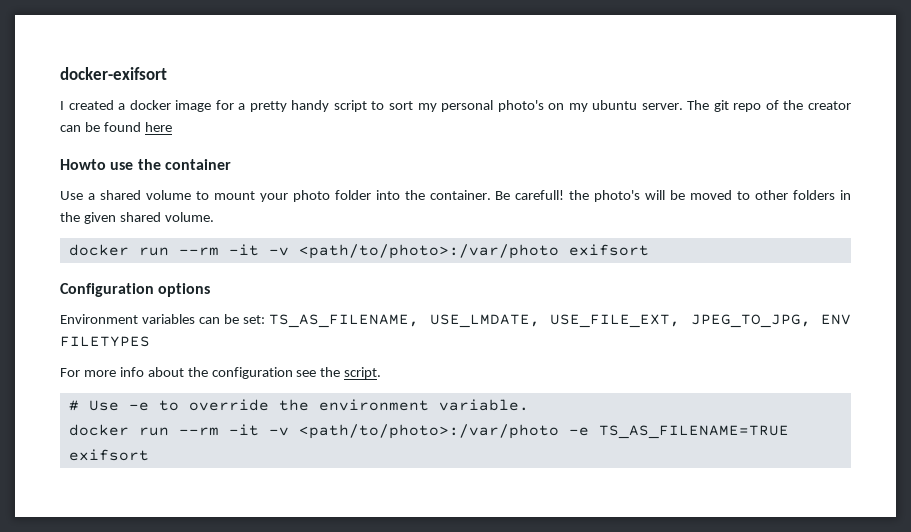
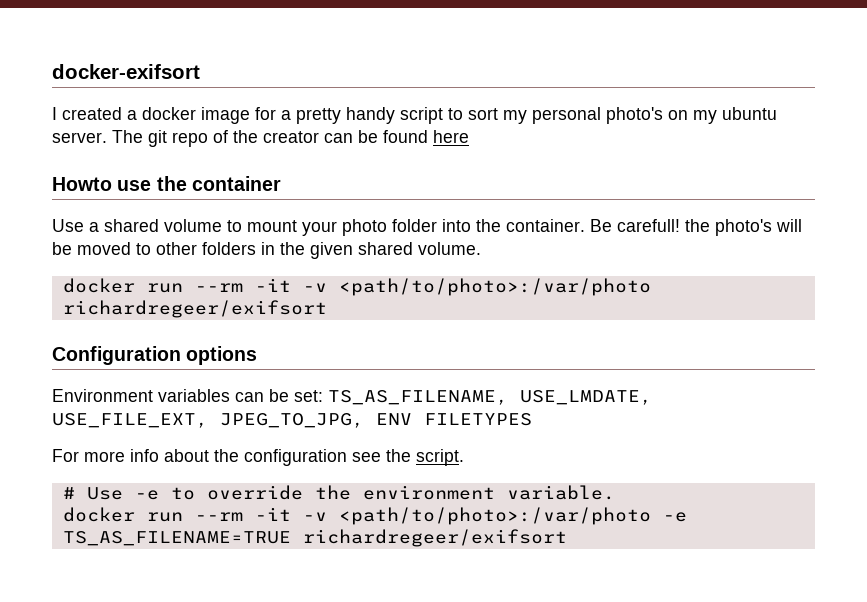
[568,244,649,256] exifsort -> [62,300,327,318] richardregeer/exifsort
[68,449,149,461] exifsort -> [302,529,567,547] richardregeer/exifsort

